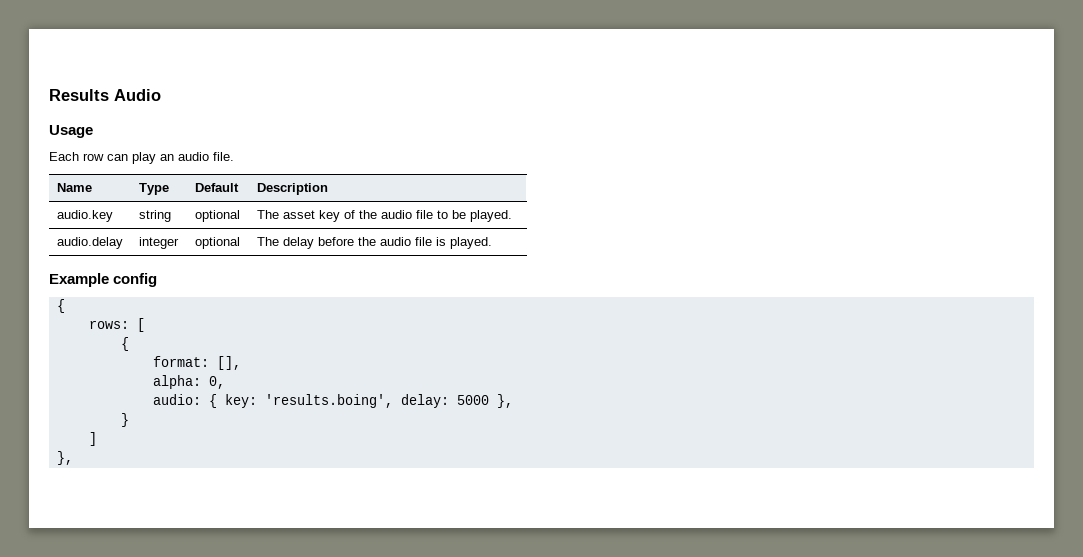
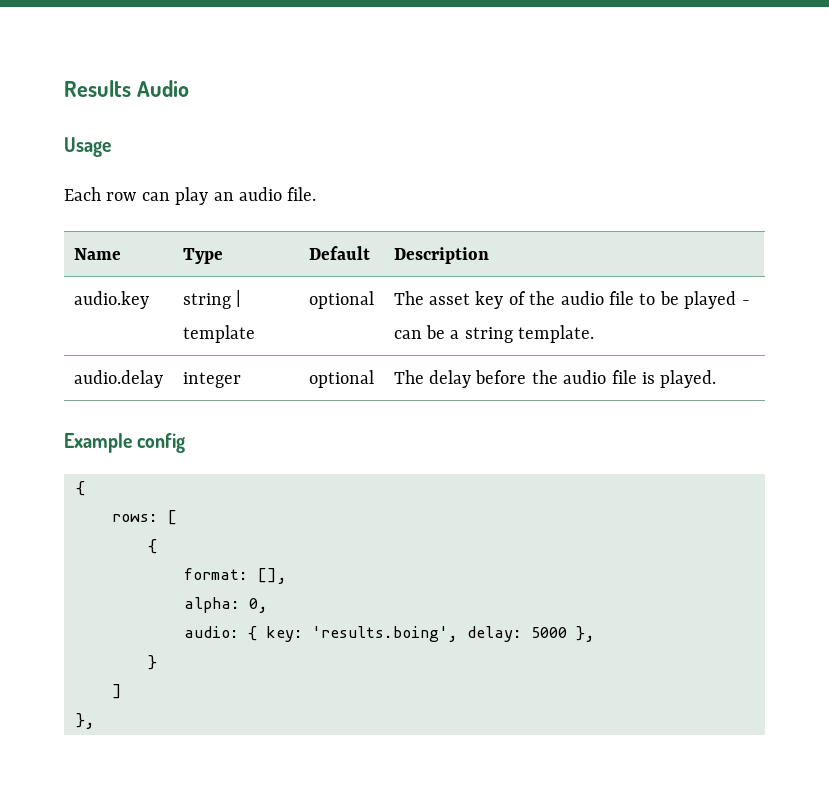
(171, 216) none -> [236,290,242,307] [182,325,255,343] | template
[469,210,512,222] played. -> [684,291,750,309] [393,325,595,343] played - can be a string template.

